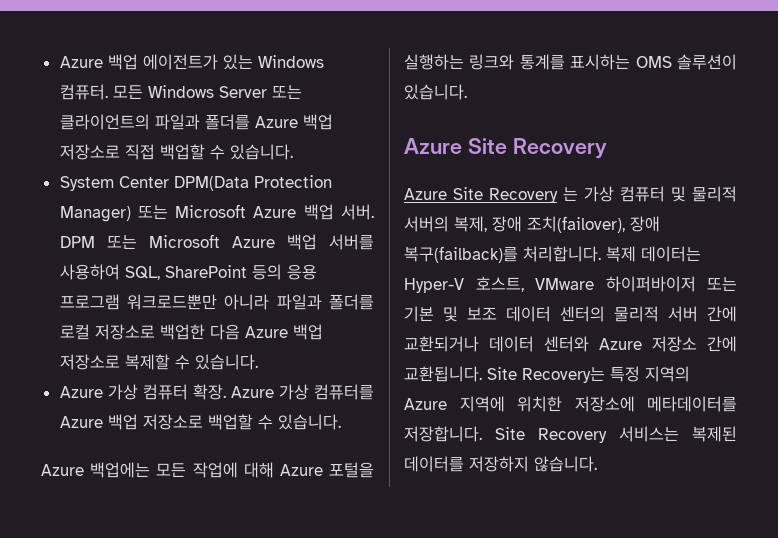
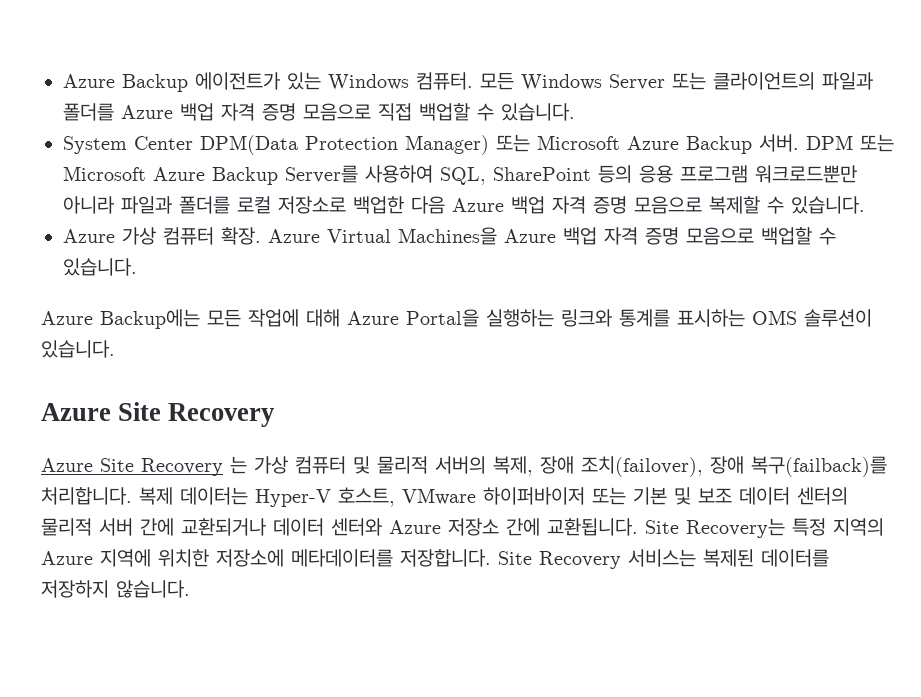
[59,54,138,70] Azure 백업 -> [63,74,188,92] Azure Backup
[59,144,120,160] 저장소로 -> [221,103,371,121] 자격 증명 모음으로
[303,204,334,220] 백업 -> [686,136,752,154] Backup
[286,234,374,250] 백업 서버를 -> [212,165,358,185] Backup Server를
[59,354,120,370] 저장소로 -> [552,196,702,214] 자격 증명 모음으로
[278,384,375,400] [59,414,203,430] 가상 컴퓨터를 Azure 백업 저장소로 -> [327,227,754,245] Virtual Machines을 Azure 백업 자격 증명 모음으로
[90,462,151,478] 백업에는 -> [100,309,200,329] Backup에는
[328,462,374,478] 포털을 -> [406,309,479,327] Portal을

